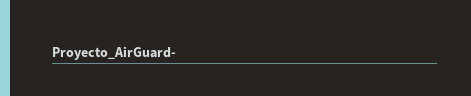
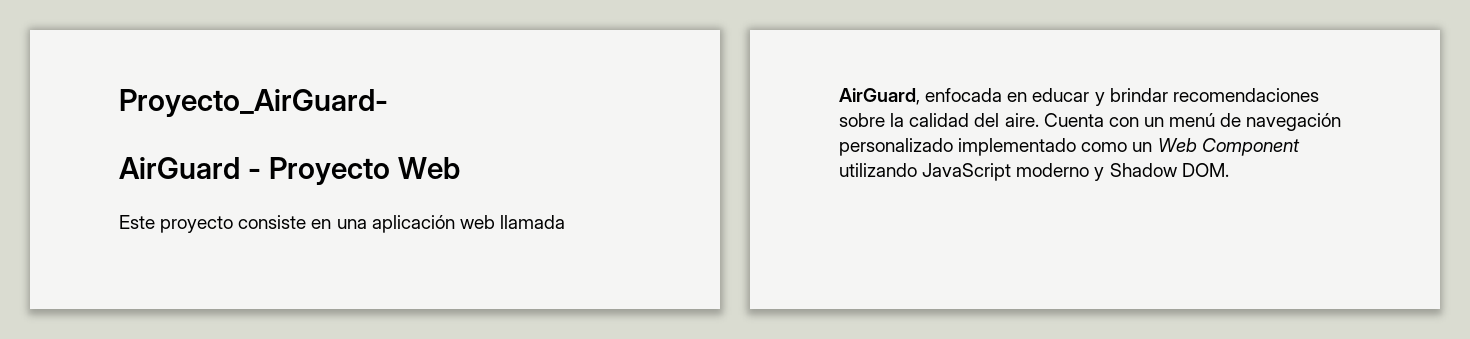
(176, 53) none -> [119,157,460,185] [119,215,565,233] [839,88,1319,106] [839,113,1342,131] [839,138,1300,156] [839,163,1229,181] // AirGuard - Proyecto Web // Este proyecto consiste en una aplicación web llamada AirGuard, enfocada en educar y brindar recomendaciones sobre la calidad del aire. Cuenta con un menú de navegación personalizado implementado como un Web Component utilizando JavaScript moderno y Shadow DOM.

